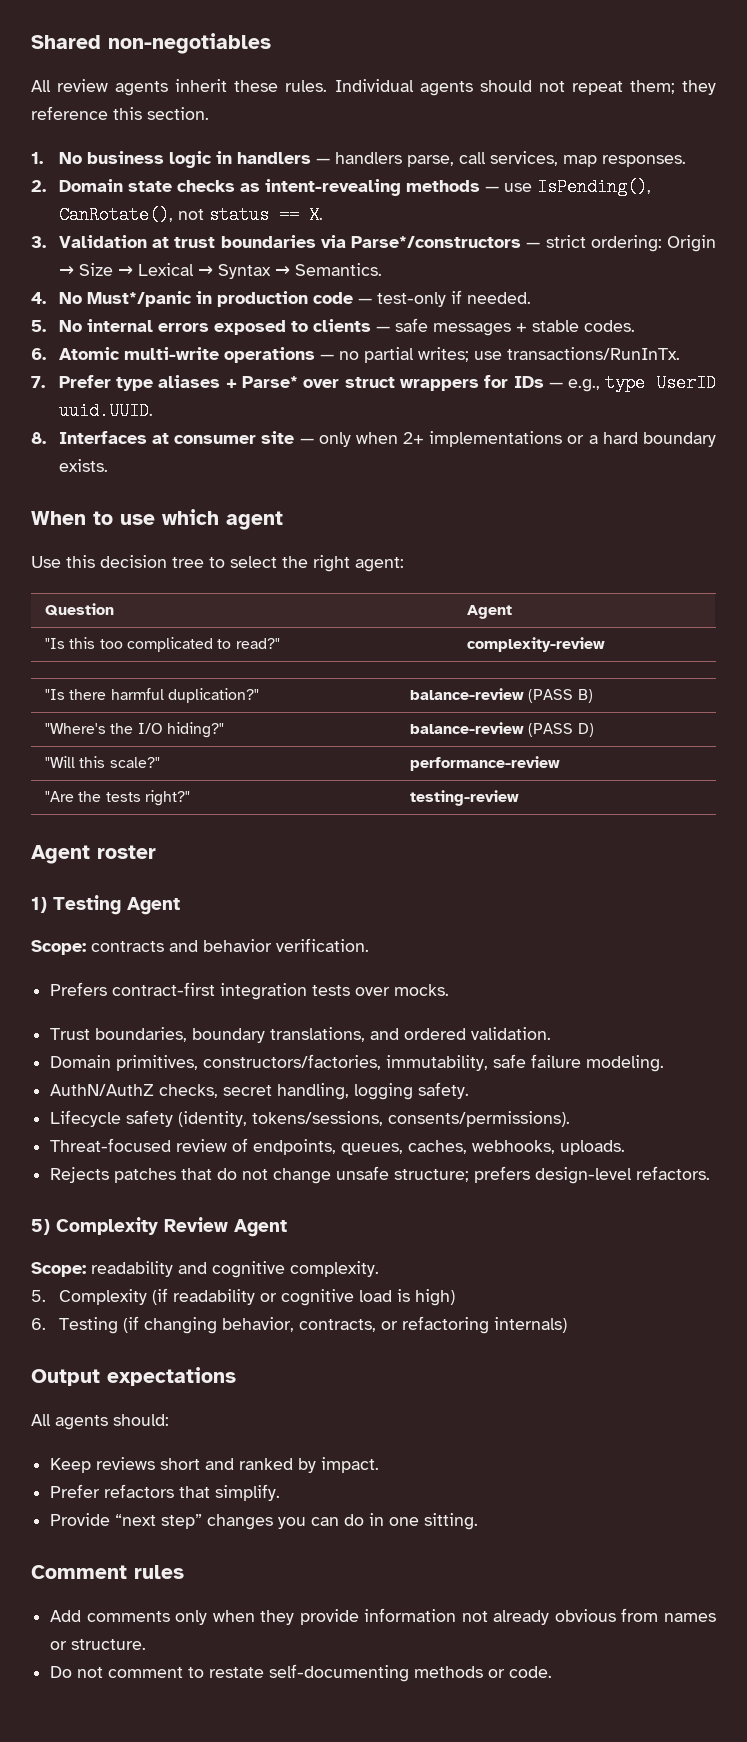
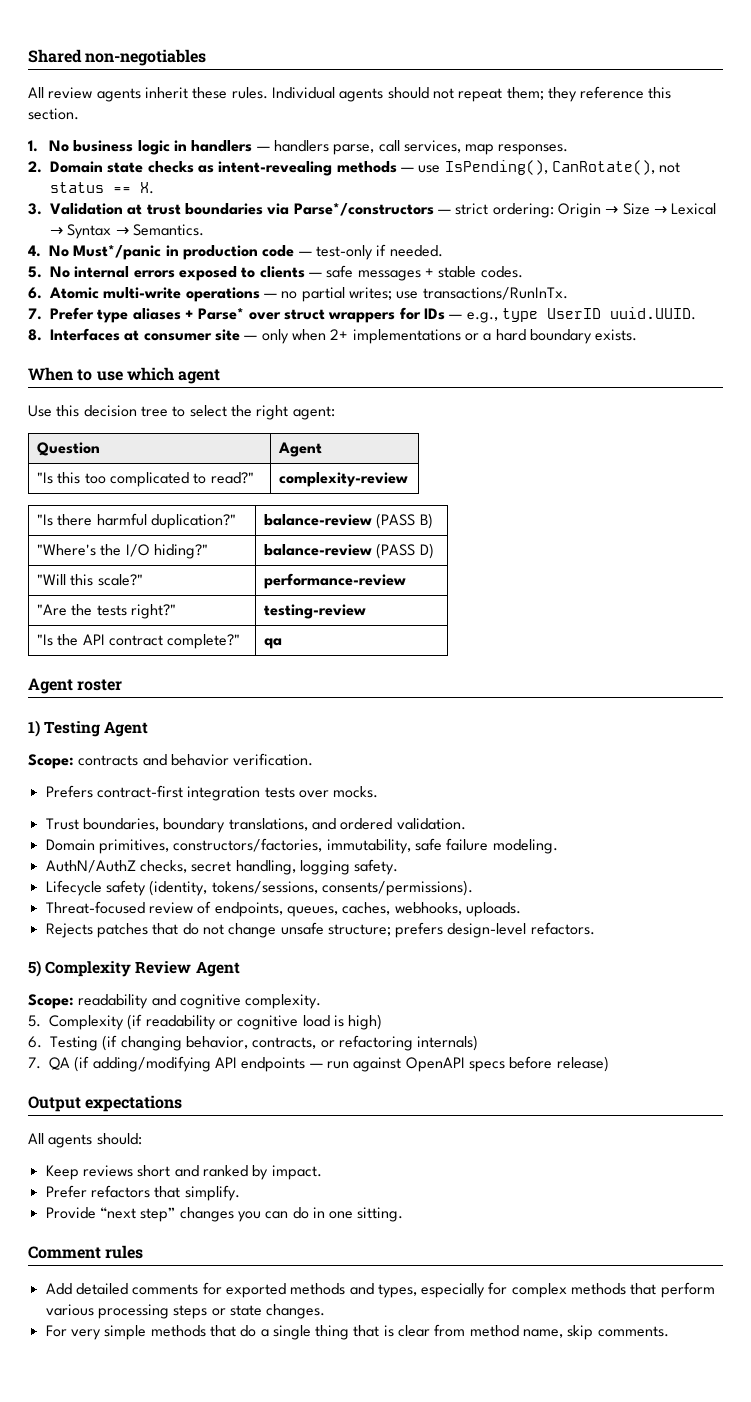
(519, 798) none -> [37,634,241,649] [264,638,283,649] // "Is the API contract complete?" | qa
(567, 1325) none -> [28,1056,609,1072] // 7. QA (if adding/modifying API endpoints — run against OpenAPI specs before release)
[86,1608,716,1625] [50,1639,147,1650] [50,1664,553,1682] comments only when they provide information not already obvious from names or structure. // Do not comment to restate self-documenting methods or code. -> [75,1282,715,1298] [45,1304,326,1319] [45,1324,669,1340] detailed comments for exported methods and types, especially for complex methods that perform various processing steps or state changes. // For very simple methods that do a single thing that is clear from method name, skip comments.

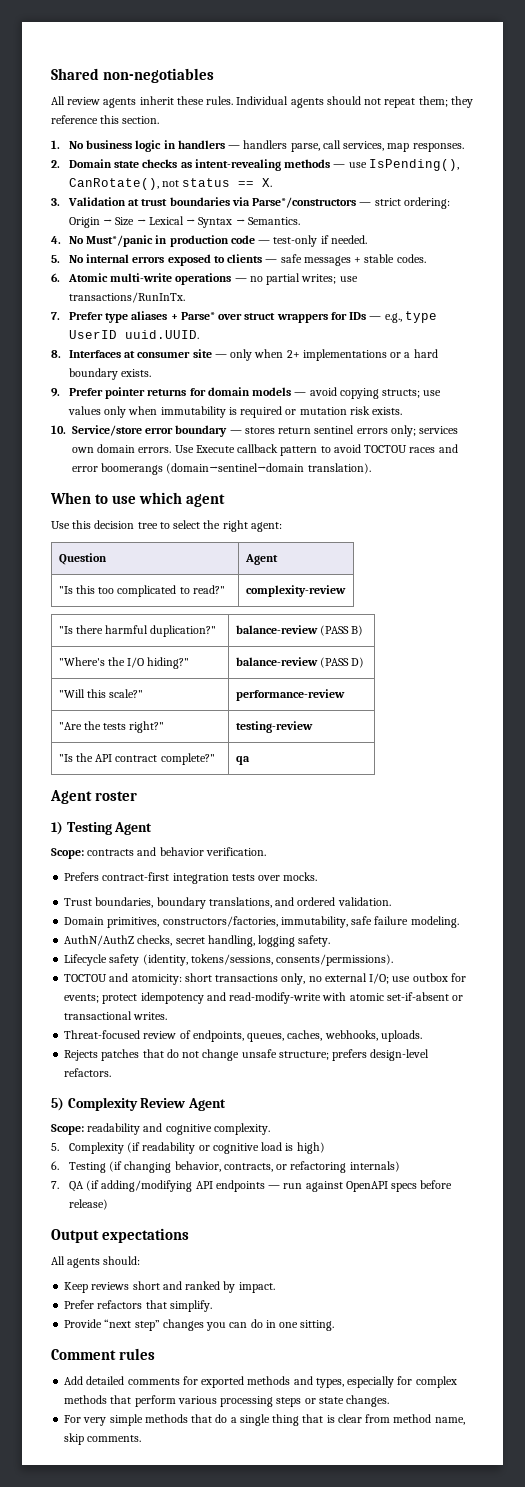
(638, 335) none -> [51,387,442,399] [67,406,403,418] [51,425,459,437] [72,444,458,456] [72,463,371,475] // 9. Prefer pointer returns for domain models — avoid copying structs; use values only when immutability is required or mutation risk exists. // 10. Service/store error boundary — stores return sentinel errors only; services own domain errors. Use Execute callback pattern to avoid TOCTOU races and error boomerangs (domain→sentinel→domain translation).
(473, 888) none -> [64,973,466,985] [64,992,464,1004] [64,1011,168,1020] // TOCTOU and atomicity: short transactions only, no external I/O; use outbox for events; protect idempotency and read-modify-write with atomic set-if-absent or transactional writes.

